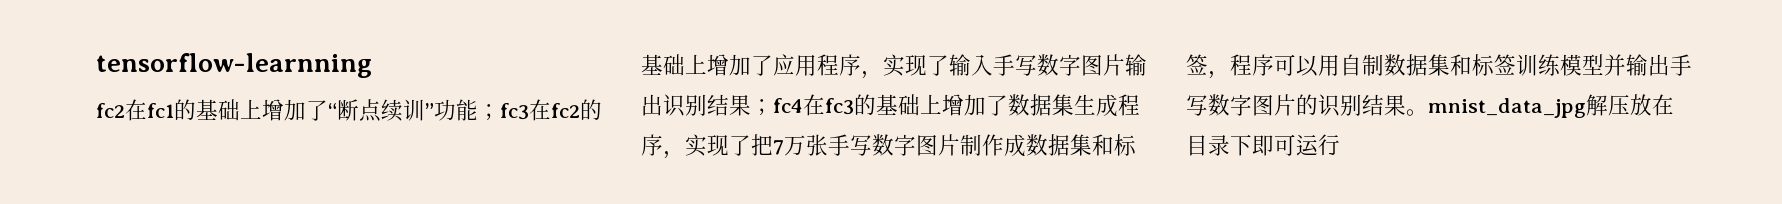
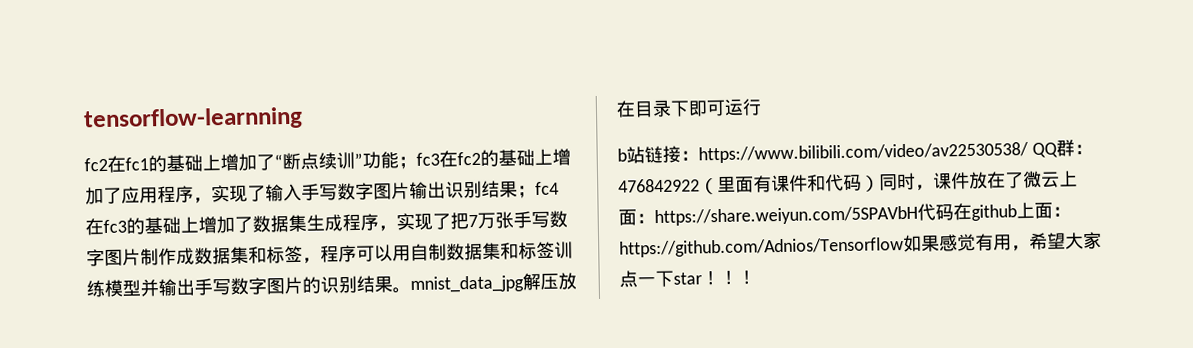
(1340, 145) none -> [617,139,1093,164] [618,170,1078,195] [618,201,1071,227] [619,231,1102,258] [619,270,756,288] // b站链接：https://www.bilibili.com/video/av22530538/ QQ群：476842922（里面有课件和代码）同时，课件放在了微云上面：https://share.weiyun.com/5SPAVbH代码在github上面：https://github.com/Adnios/Tensorflow如果感觉有用，希望大家点一下star！！！

